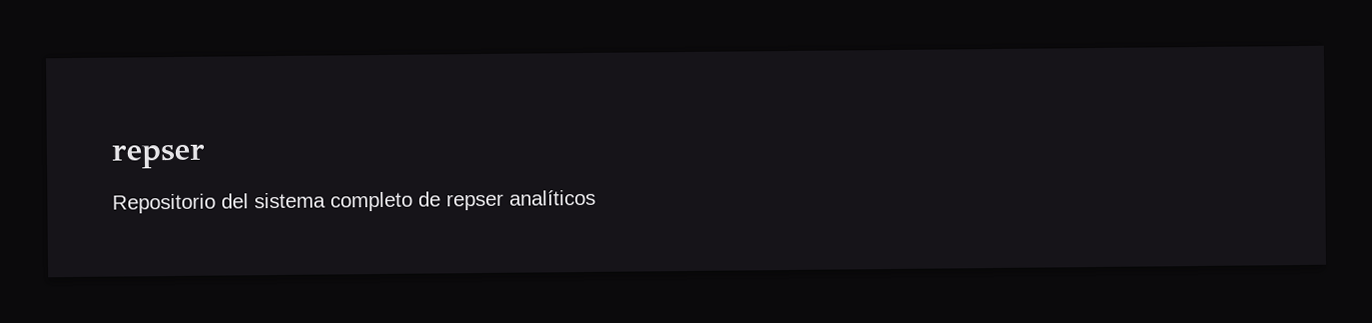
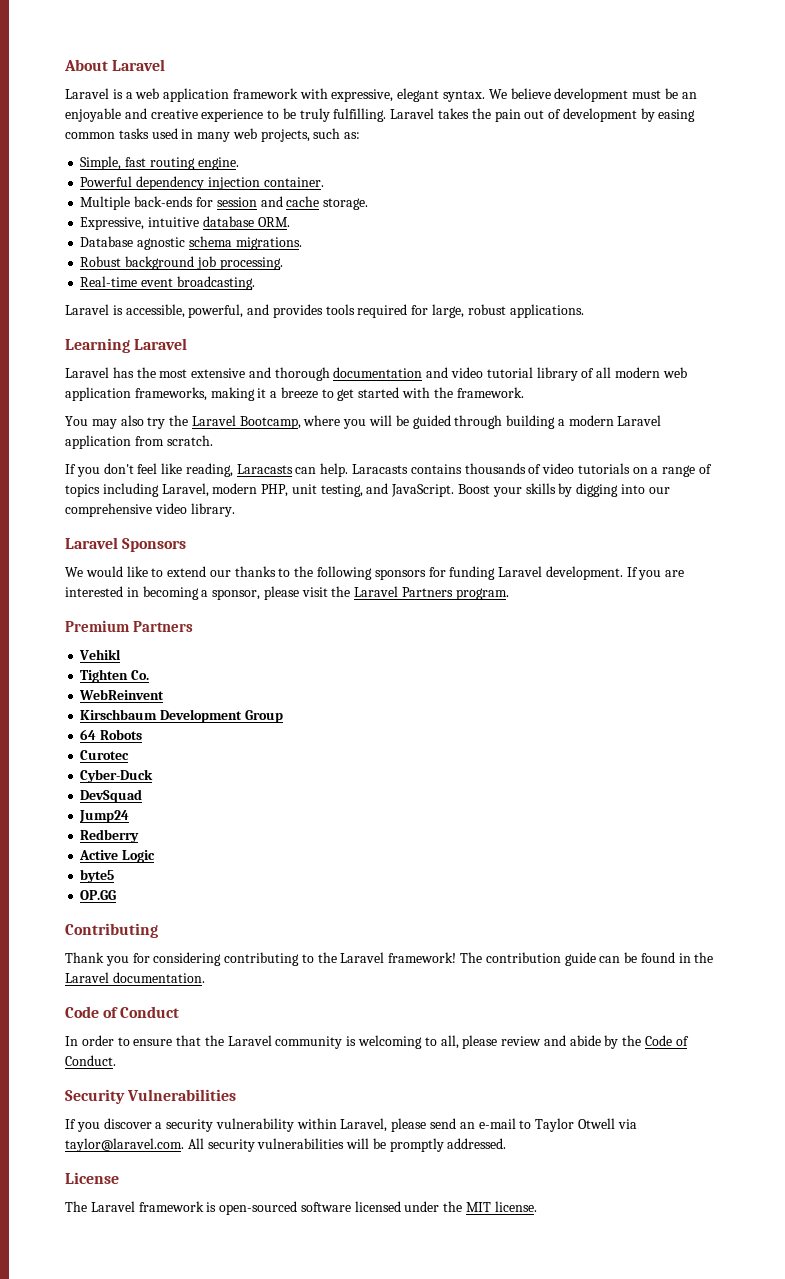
[111,143,206,169] [112,189,596,214] repser // Repositorio del sistema completo de repser analíticos -> [64,59,166,71] [65,88,697,102] [65,108,696,122] [65,128,361,142] [80,156,239,170] [80,176,324,190] [80,196,369,210] [80,216,290,230] [80,236,302,250] [80,256,283,270] [80,276,255,290] [65,304,584,318] [65,338,188,353] [65,367,687,381] [65,387,524,401] [65,415,662,429] [65,435,213,449] [65,463,713,477] [65,483,670,497] [65,503,235,517] [65,537,187,552] [65,566,685,580] [65,586,509,600] [65,620,193,632] [79,649,122,660] [80,669,150,683] [79,689,165,700] [80,709,283,723] [80,729,143,740] [80,750,130,760] [80,769,154,783] [80,789,143,803] [79,810,130,823] [80,829,140,843] [79,850,156,863] [80,869,115,883] [80,890,117,900] [65,923,158,938] [65,952,714,966] [65,972,205,983] [65,1006,180,1018] [65,1035,689,1049] [65,1055,116,1066] [65,1089,237,1104] [65,1118,637,1132] [65,1138,507,1152] [65,1172,119,1184] [65,1201,537,1215] About Laravel // Laravel is a web application framework with expressive, elegant syntax. We believe development must be an enjoyable and creative experience to be truly fulfilling. Laravel takes the pain out of development by easing common tasks used in many web projects, such as: // Simple, fast routing engine. // Powerful dependency injection container. // Multiple back-ends for session and cache storage. // Expressive, intuitive database ORM. // Database agnostic schema migrations. // Robust background job processing. // Real-time event broadcasting. // Laravel is accessible, powerful, and provides tools required for large, robust applications. // Learning Laravel // Laravel has the most extensive and thorough documentation and video tutorial library of all modern web application frameworks, making it a breeze to get started with the framework. // You may also try the Laravel Bootcamp, where you will be guided through building a modern Laravel application from scratch. // If you don't feel like reading, Laracasts can help. Laracasts contains thousands of video tutorials on a range of topics including Laravel, modern PHP, unit testing, and JavaScript. Boost your skills by digging into our comprehensive video library. // Laravel Sponsors // We would like to extend our thanks to the following sponsors for funding Laravel development. If you are interested in becoming a sponsor, please visit the Laravel Partners program. // Premium Partners // Vehikl // Tighten Co. // WebReinvent // Kirschbaum Development Group // 64 Robots // Curotec // Cyber-Duck // DevSquad // Jump24 // Redberry // Active Logic // byte5 // OP.GG // Contributing // Thank you for considering contributing to the Laravel framework! The contribution guide can be found in the Laravel documentation. // Code of Conduct // In order to ensure that the Laravel community is welcoming to all, please review and abide by the Code of Conduct. // Security Vulnerabilities // If you discover a security vulnerability within Laravel, please send an e-mail to Taylor Otwell via taylor@laravel.com. All security vulnerabilities will be promptly addressed. // License // The Laravel framework is open-sourced software licensed under the MIT license.

